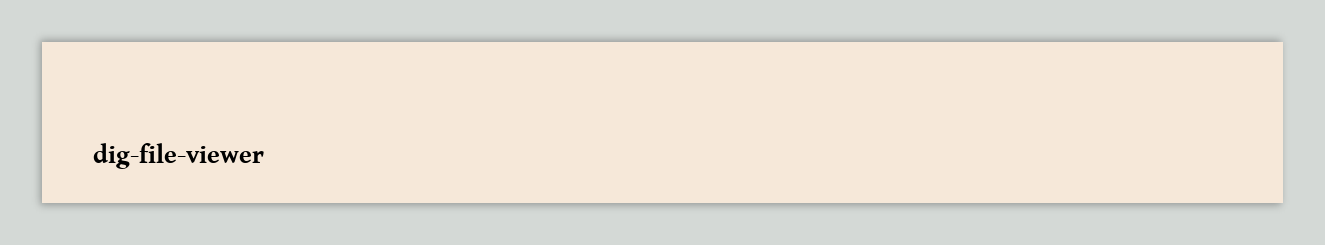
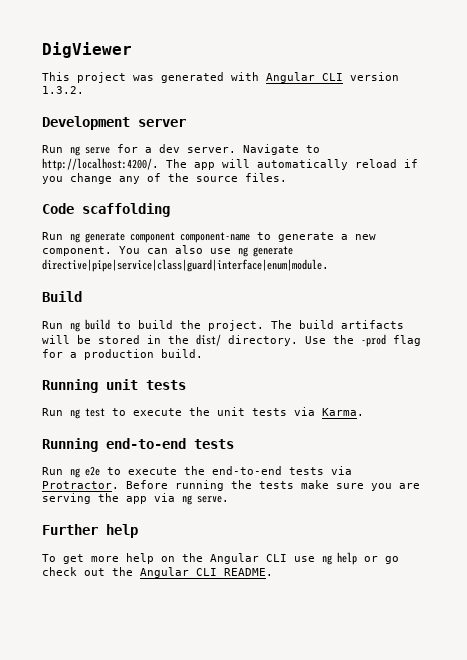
[93,143,264,169] dig-file-viewer -> [42,42,132,58] [42,72,399,83] [42,86,84,94] [42,116,186,130] [42,144,320,156] [42,158,418,171] [42,173,287,184] [42,203,170,217] [42,232,376,243] [42,245,293,257] [42,259,329,272] [42,291,82,302] [42,319,404,332] [42,334,421,347] [42,349,203,360] [42,379,186,393] [42,407,364,419] [42,438,234,452] [42,466,352,478] [42,480,420,491] [42,493,229,505] [42,524,138,538] [42,552,399,565] [42,567,273,578] DigViewer // This project was generated with Angular CLI version 1.3.2. // Development server // Run ng serve for a dev server. Navigate to http://localhost:4200/. The app will automatically reload if you change any of the source files. // Code scaffolding // Run ng generate component component-name to generate a new component. You can also use ng generate directive|pipe|service|class|guard|interface|enum|module. // Build // Run ng build to build the project. The build artifacts will be stored in the dist/ directory. Use the -prod flag for a production build. // Running unit tests // Run ng test to execute the unit tests via Karma. // Running end-to-end tests // Run ng e2e to execute the end-to-end tests via Protractor. Before running the tests make sure you are serving the app via ng serve. // Further help // To get more help on the Angular CLI use ng help or go check out the Angular CLI README.

